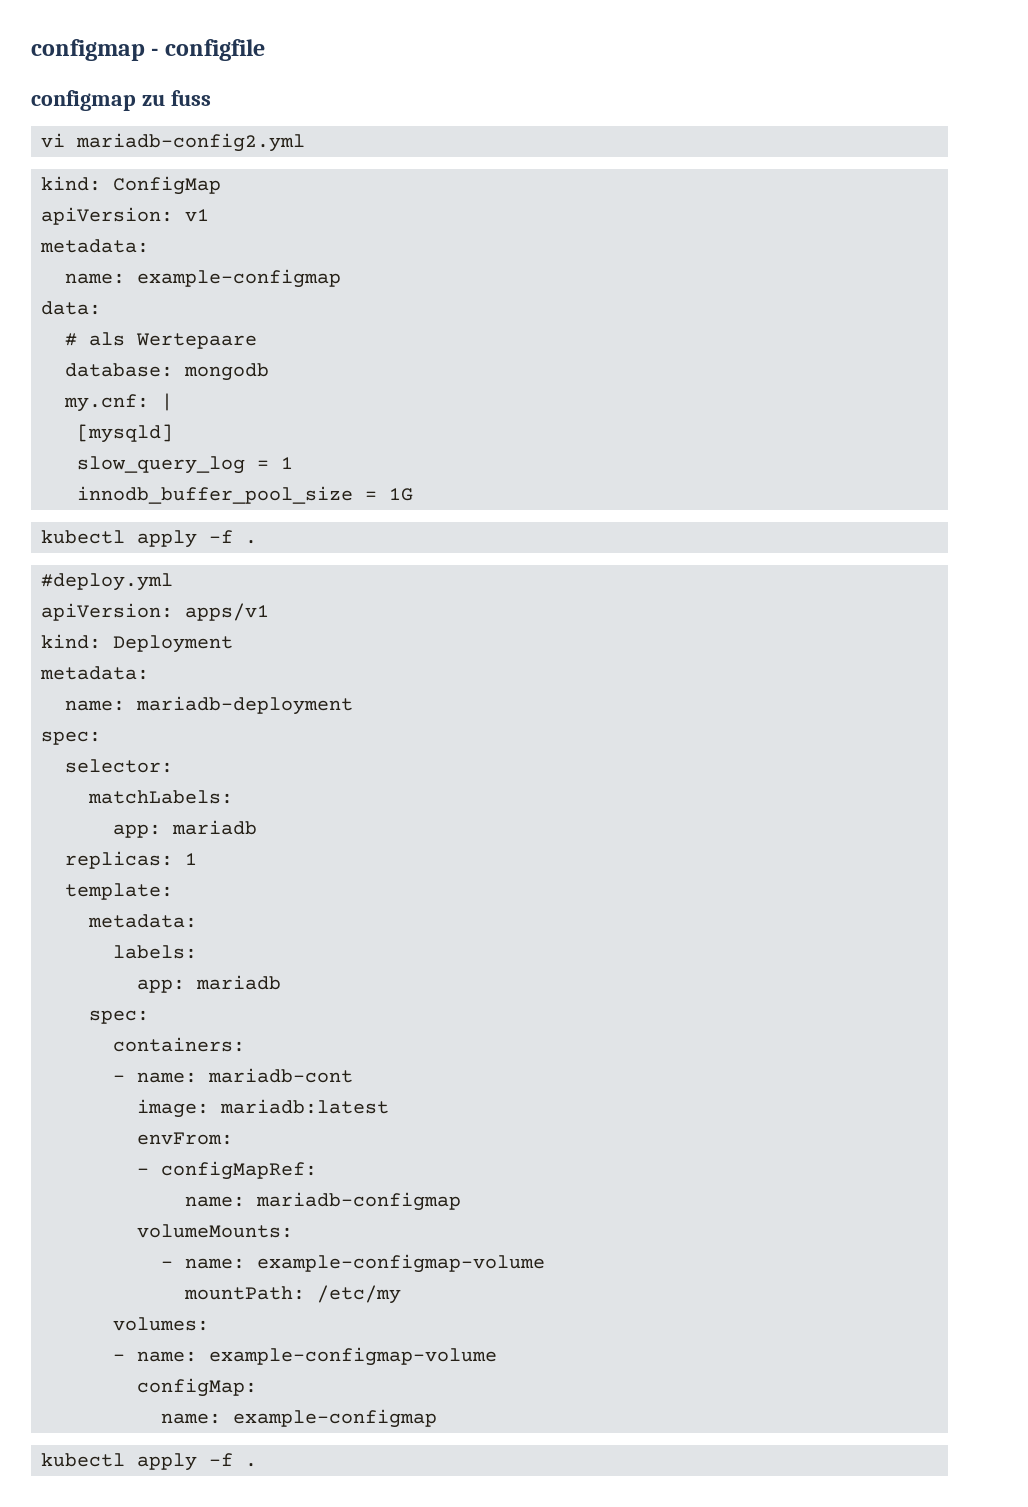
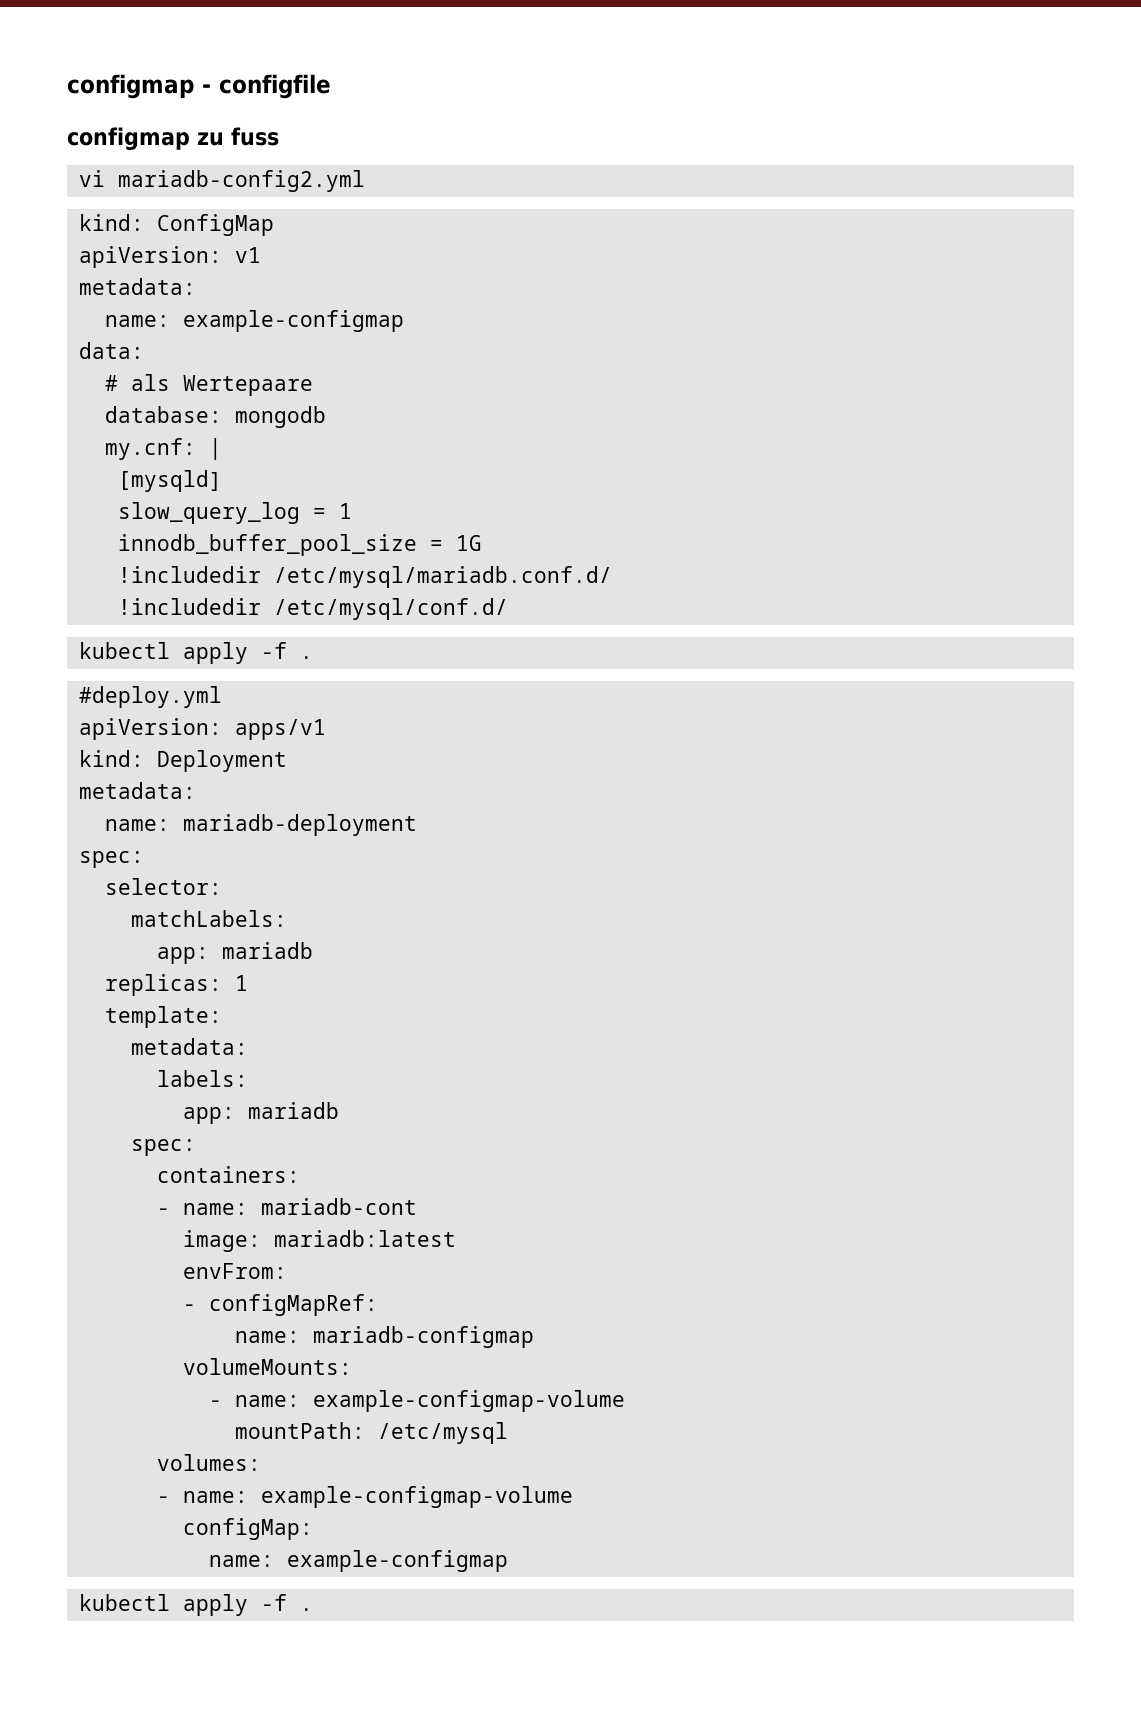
(414, 494) none -> [118,566,613,588] [118,598,509,620] // !includedir /etc/mysql/mariadb.conf.d/ // !includedir /etc/mysql/conf.d/
[317,1285,402,1304] /etc/my -> [378,1422,509,1444] /etc/mysql

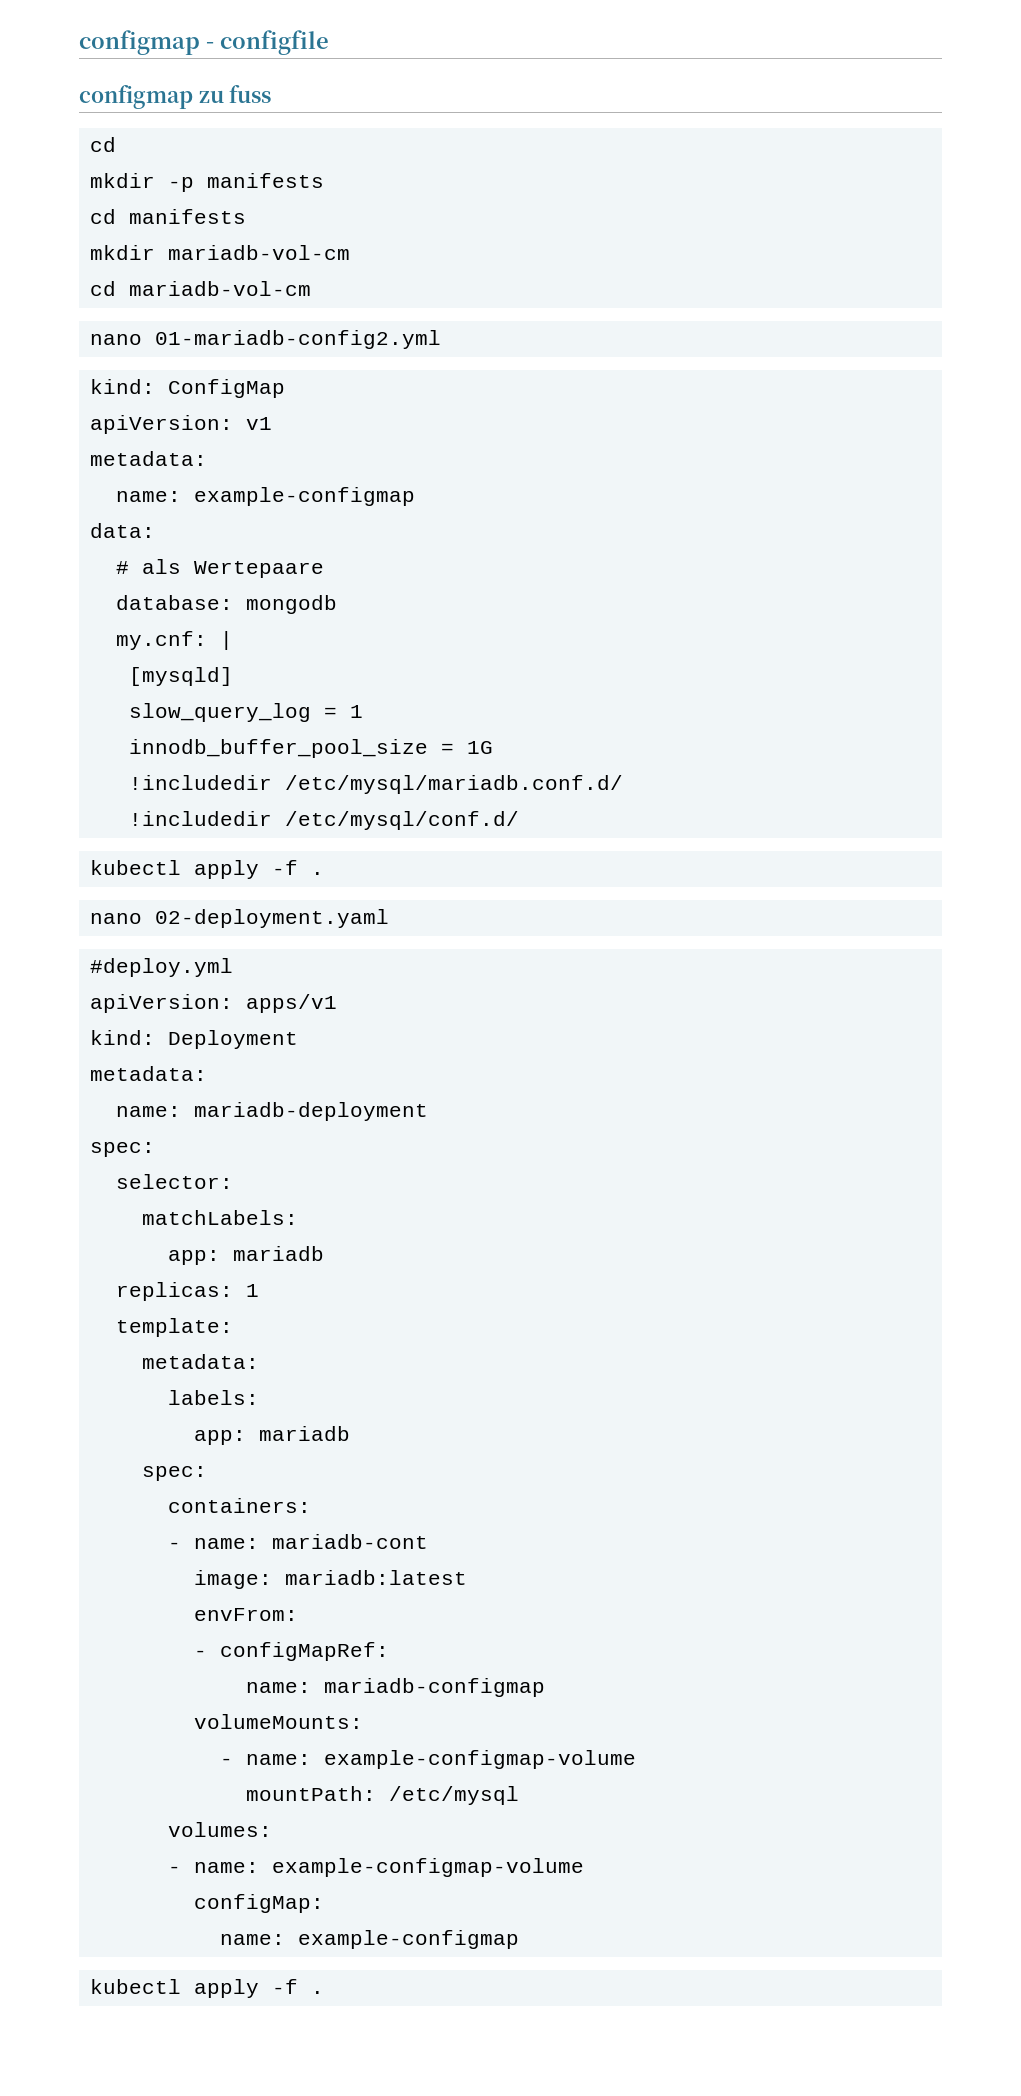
[79,170,366,192] vi mariadb-config2.yml -> [90,137,117,152] [90,173,325,192] [90,209,247,224] [90,245,351,260] [90,281,312,296] [90,330,442,349] cd // mkdir -p manifests // cd manifests // mkdir mariadb-vol-cm // cd mariadb-vol-cm // nano 01-mariadb-config2.yml
(314, 657) none -> [90,909,390,928] // nano 02-deployment.yaml

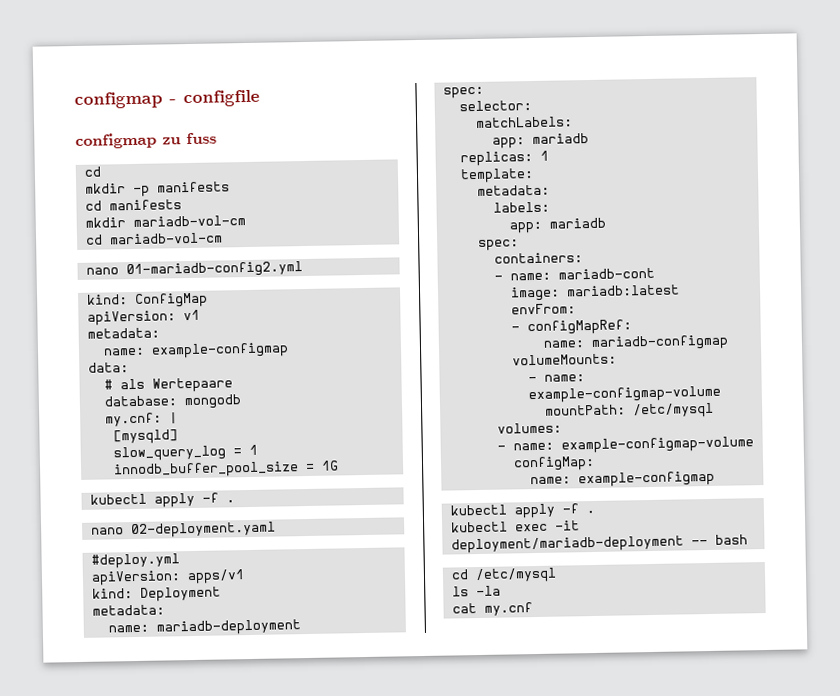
[129,775,624,794] [129,811,520,830] // !includedir /etc/mysql/mariadb.conf.d/ // !includedir /etc/mysql/conf.d/ -> (339, 465) none
(325, 1992) none -> [450,520,580,533] [450,534,748,554] [450,567,557,584] [451,585,501,597] [451,602,533,616] // kubectl exec -it deployment/mariadb-deployment -- bash // cd /etc/mysql // ls -la // cat my.cnf

